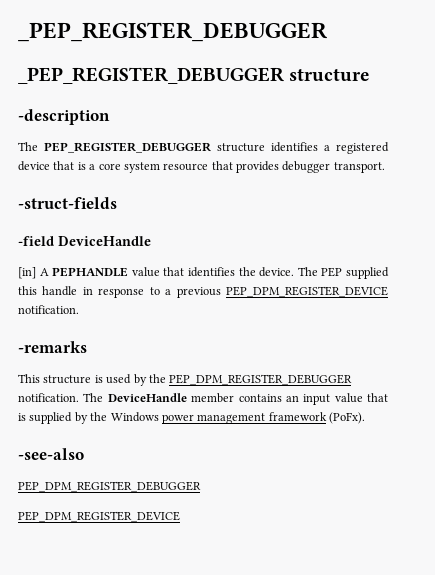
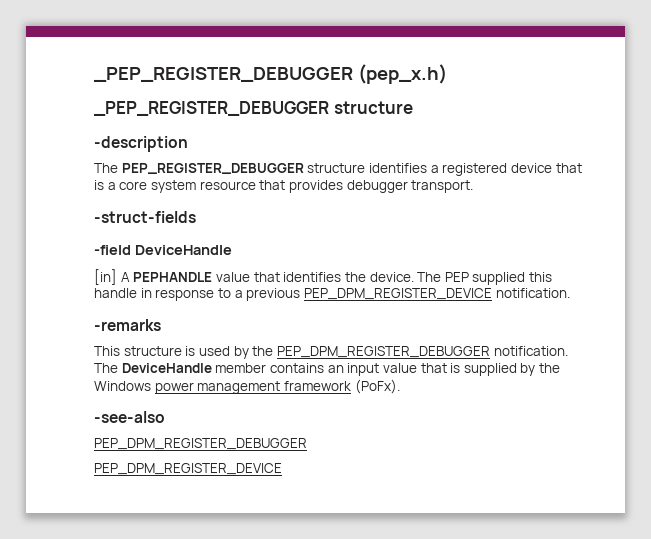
[18,22,327,42] _PEP_REGISTER_DEBUGGER -> [94,64,447,84] _PEP_REGISTER_DEBUGGER (pep_x.h)

